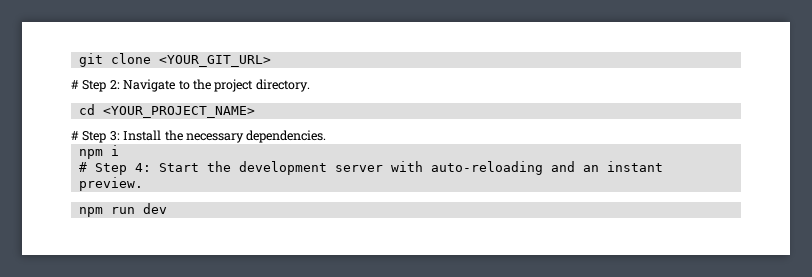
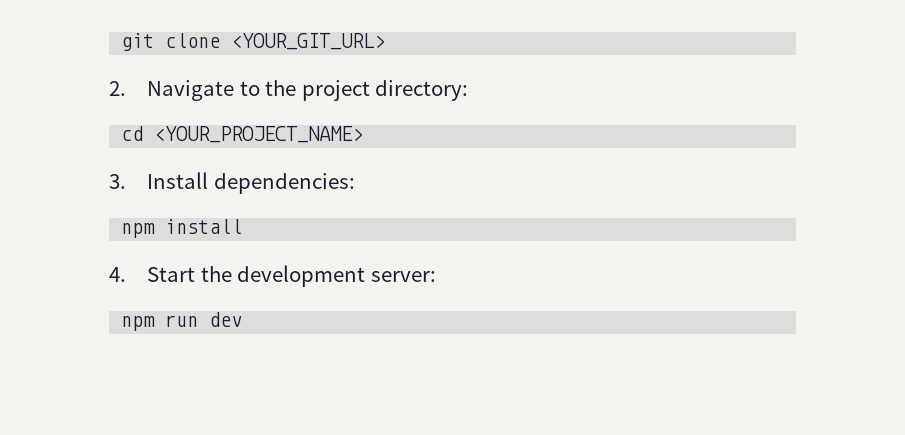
[71,80,120,92] # Step 2: -> [109,81,126,96] 2.
[255,79,310,92] directory. -> [375,80,469,101] directory:
[71,130,327,143] [78,145,119,159] [78,161,663,175] [78,177,143,191] # Step 3: Install the necessary dependencies. // npm i // # Step 4: Start the development server with auto-reloading and an instant preview. -> [109,172,355,194] [121,219,243,238] [109,265,436,287] 3. Install dependencies: // npm install // 4. Start the development server:

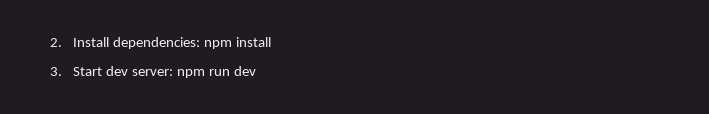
[121,33,386,51] [109,80,469,101] [121,126,364,143] [109,174,126,189] git clone <YOUR_GIT_URL> // 2. Navigate to the project directory: // cd <YOUR_PROJECT_NAME> // 3. -> [50,38,62,47] 2.
(355, 183) // -> (201, 43) none
[109,265,366,287] 4. Start the development -> [50,66,129,76] 3. Start dev
(436, 276) // -> (173, 72) none

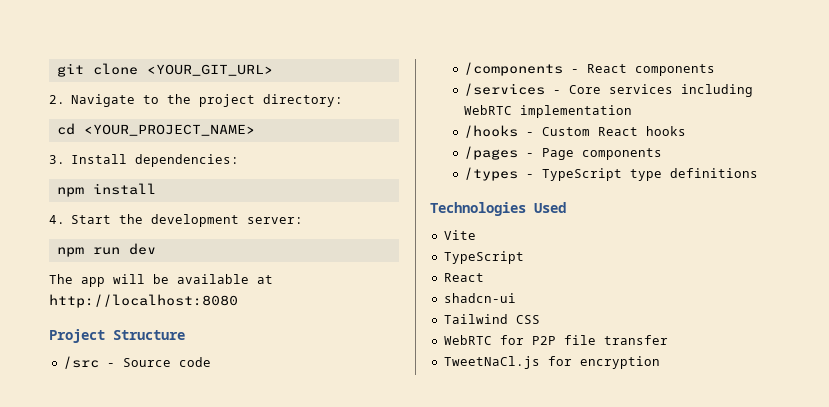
[50,38,62,47] 2. -> [56,63,273,77] [49,94,344,107] [56,123,255,136] [49,155,65,164] git clone <YOUR_GIT_URL> // 2. Navigate to the project directory: // cd <YOUR_PROJECT_NAME> // 3.
(201, 43) none -> (240, 160) //
[50,66,129,76] 3. Start dev -> [49,214,240,227] 4. Start the development
(173, 72) none -> (304, 220) //
(256, 71) none -> [49,274,273,287] [49,294,238,308] [49,329,185,343] [62,356,211,369] [463,62,715,76] [463,83,753,97] [463,105,632,118] [463,125,686,138] [463,146,662,160] [463,167,758,181] [430,202,566,216] [443,230,476,240] [443,251,524,264] [443,273,484,282] [443,293,516,303] [443,314,540,324] [443,335,668,345] [443,356,660,369] // The app will be available at http://localhost:8080 // Project Structure // /src - Source code // /components - React components // /services - Core services including WebRTC implementation // /hooks - Custom React hooks // /pages - Page components // /types - TypeScript type definitions // Technologies Used // Vite // TypeScript // React // shadcn-ui // Tailwind CSS // WebRTC for P2P file transfer // TweetNaCl.js for encryption

